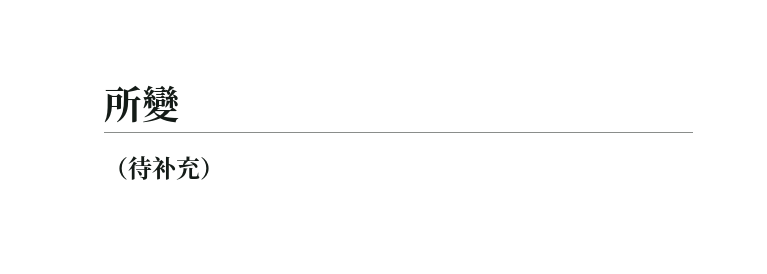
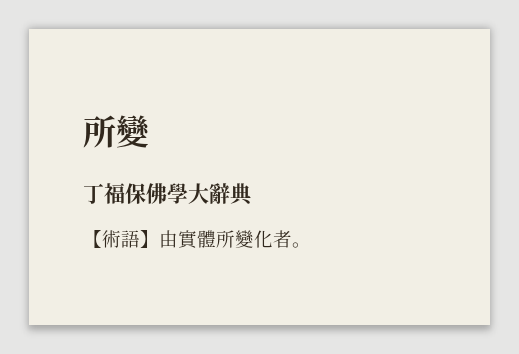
[104,156,224,180] （待补充） -> [83,183,254,206] [83,230,311,249] 丁福保佛學大辭典 // 【術語】由實體所變化者。

